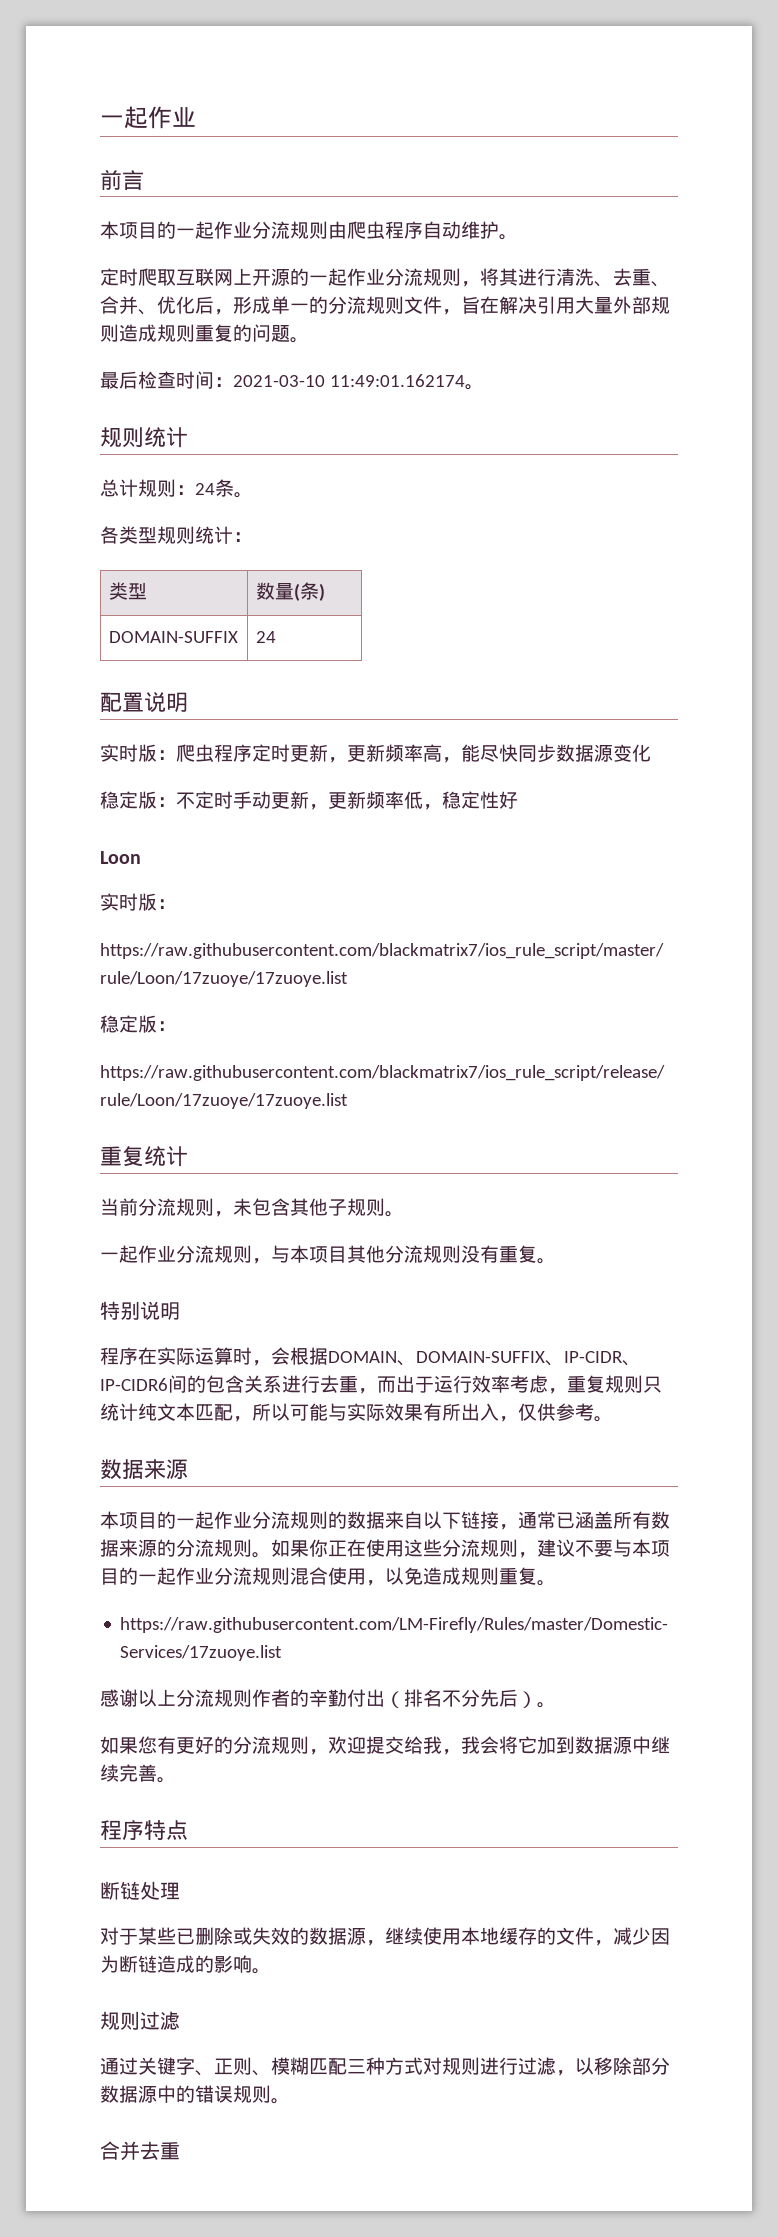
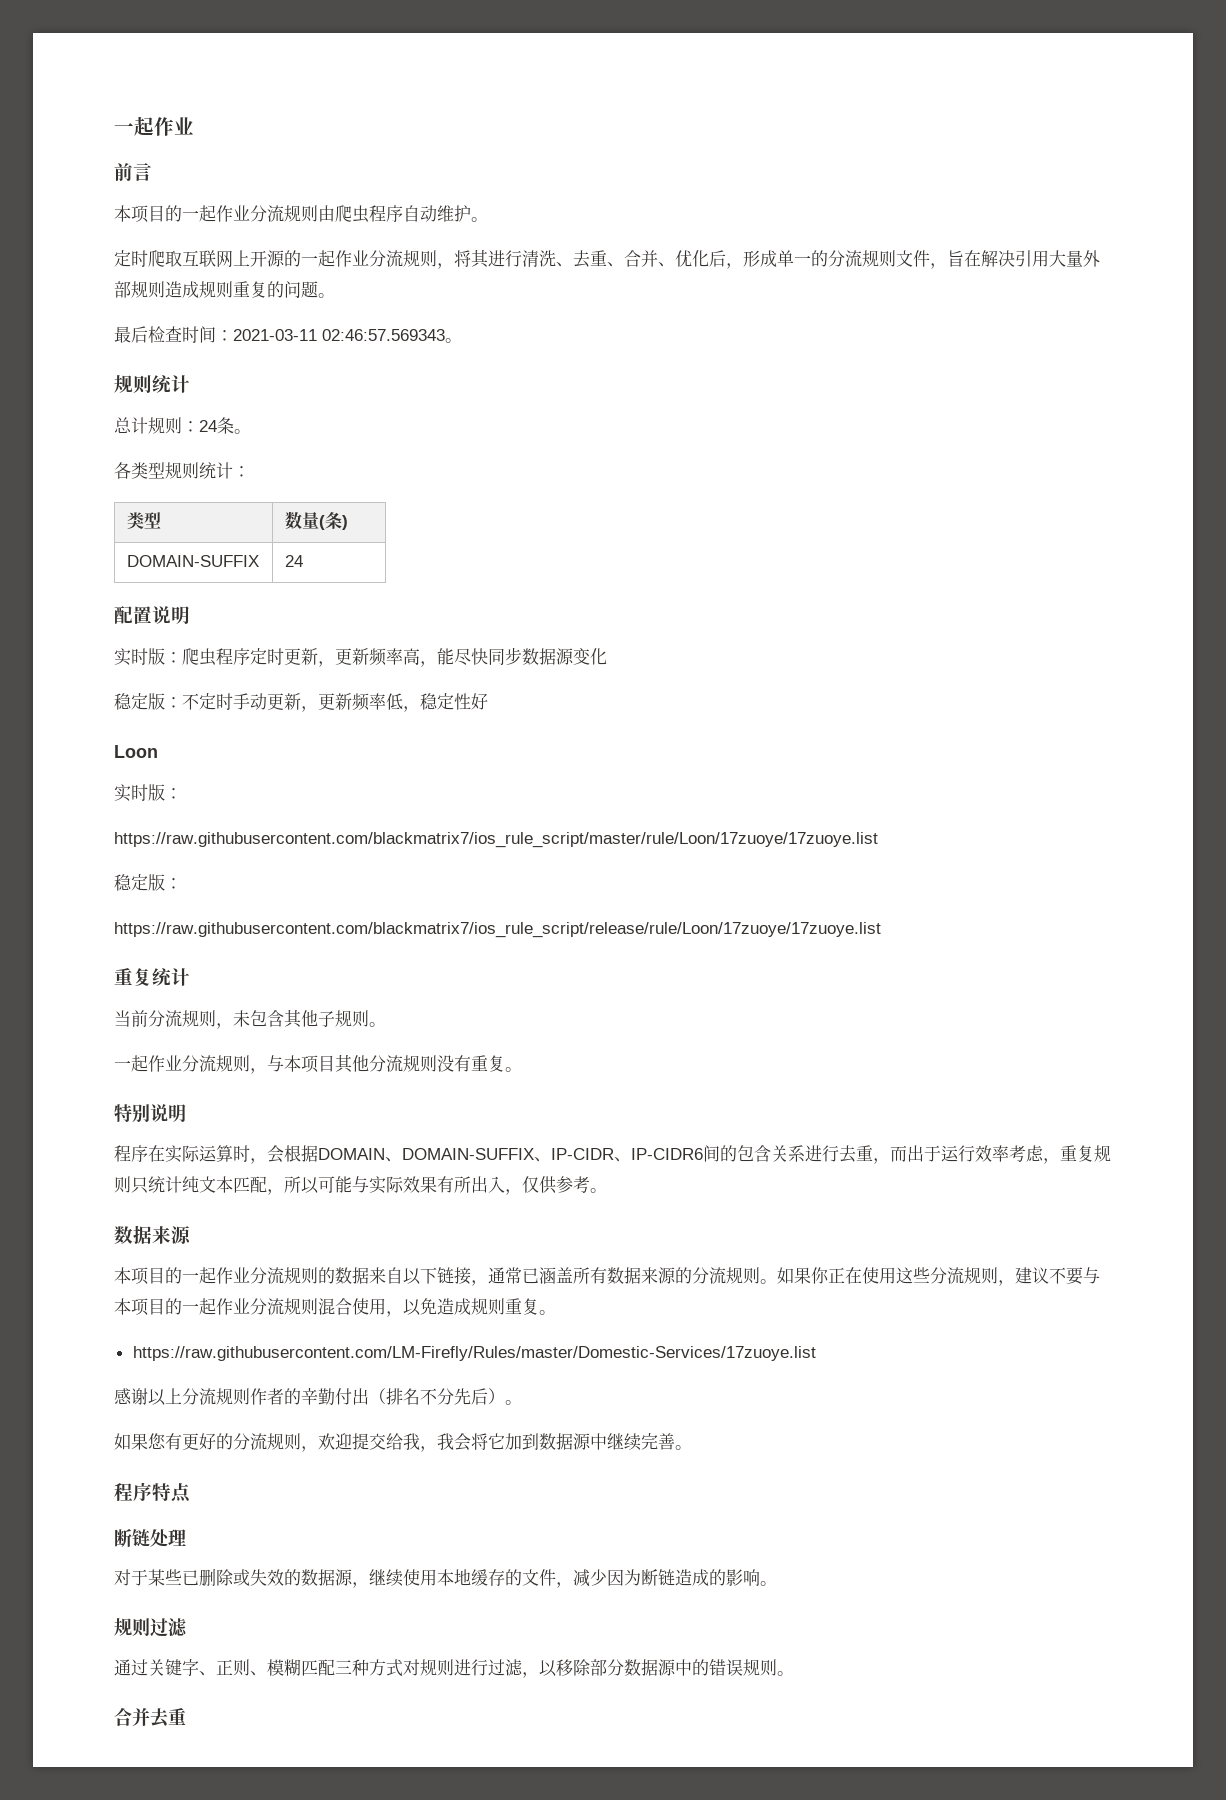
[233,374,465,387] 2021-03-10 11:49:01.162174 -> [233,329,445,341] 2021-03-11 02:46:57.569343

